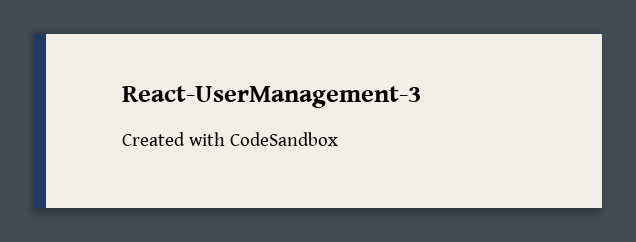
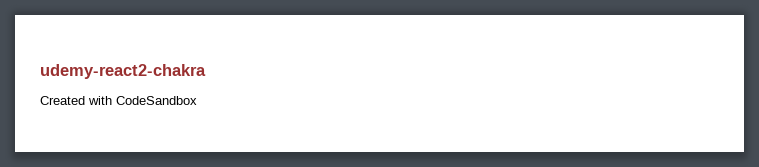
[122,86,421,108] React-UserManagement-3 -> [40,64,206,79] udemy-react2-chakra

